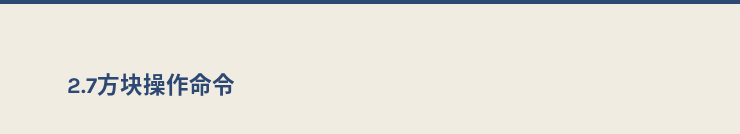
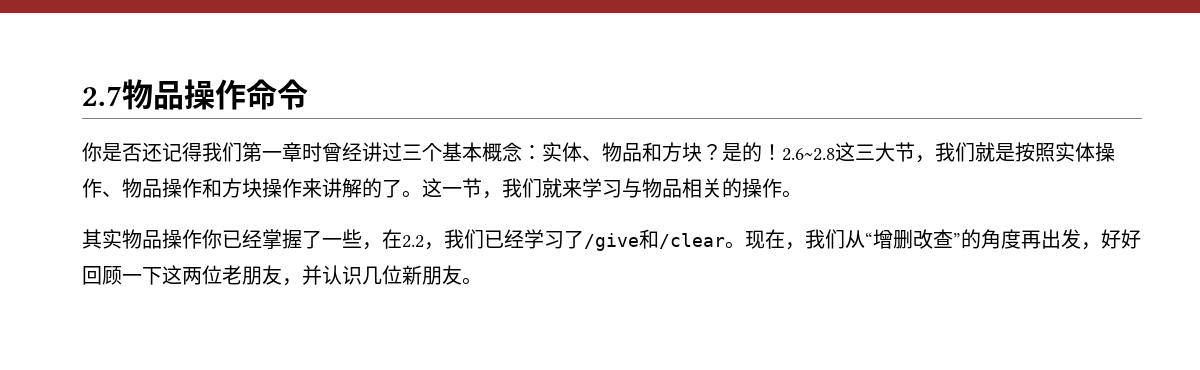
[97,73,235,96] 方块操作命令 -> [122,79,308,110] [82,142,1115,163] [82,178,802,199] [82,229,1141,251] [82,265,482,286] 物品操作命令 // 你是否还记得我们第一章时曾经讲过三个基本概念：实体、物品和方块？是的！2.6~2.8这三大节，我们就是按照实体操作、物品操作和方块操作来讲解的了。这一节，我们就来学习与物品相关的操作。 // 其实物品操作你已经掌握了一些，在2.2，我们已经学习了/give和/clear。现在，我们从“增删改查”的角度再出发，好好回顾一下这两位老朋友，并认识几位新朋友。

